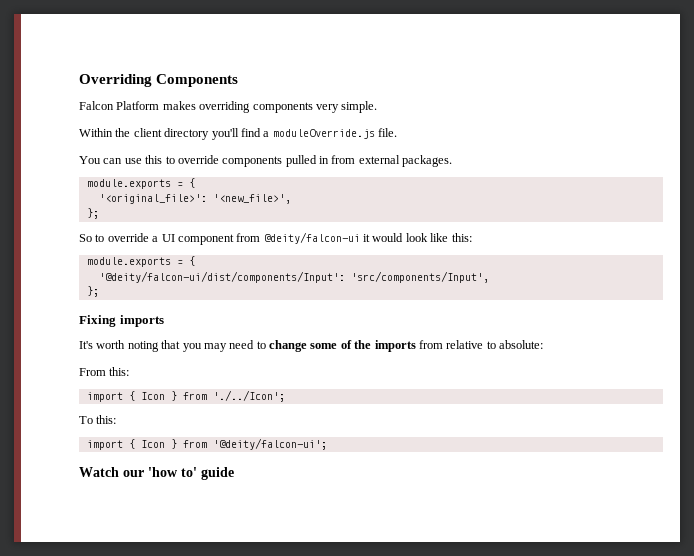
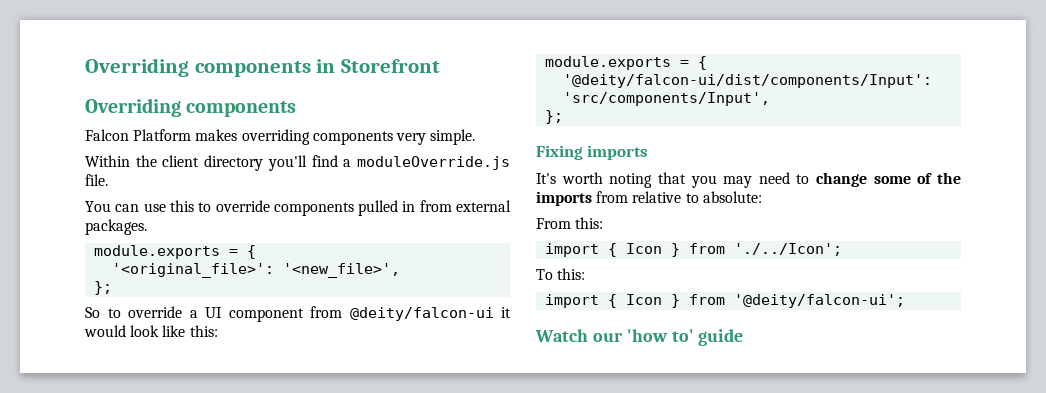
[79,74,239,87] Overriding Components -> [85,58,441,77] [85,98,297,117] Overriding components in Storefront // Overriding components

